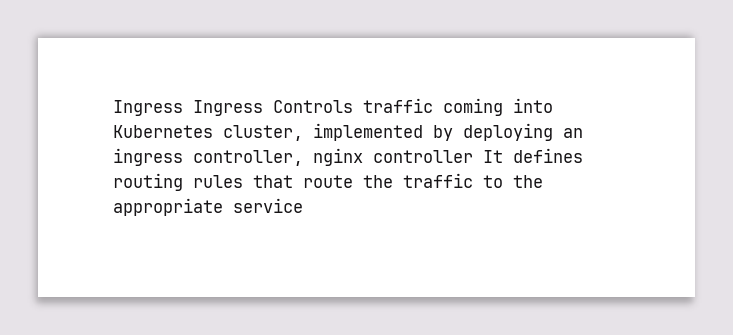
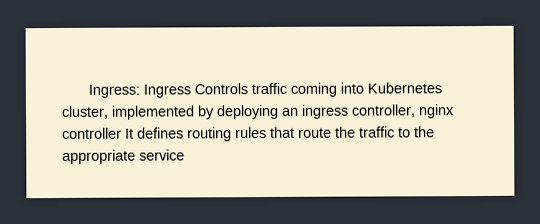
[113,100,183,116] Ingress -> [88,84,141,98] Ingress:

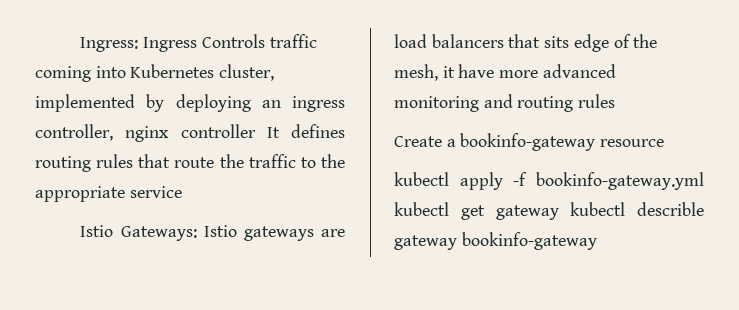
(185, 155) none -> [80,225,345,241] [394,34,658,52] [394,64,616,81] [394,94,616,112] [394,133,665,151] [394,172,704,190] [394,202,704,220] [394,232,597,250] // Istio Gateways: Istio gateways are load balancers that sits edge of the mesh, it have more advanced monitoring and routing rules // Create a bookinfo-gateway resource // kubectl apply -f bookinfo-gateway.yml kubectl get gateway kubectl describle gateway bookinfo-gateway

